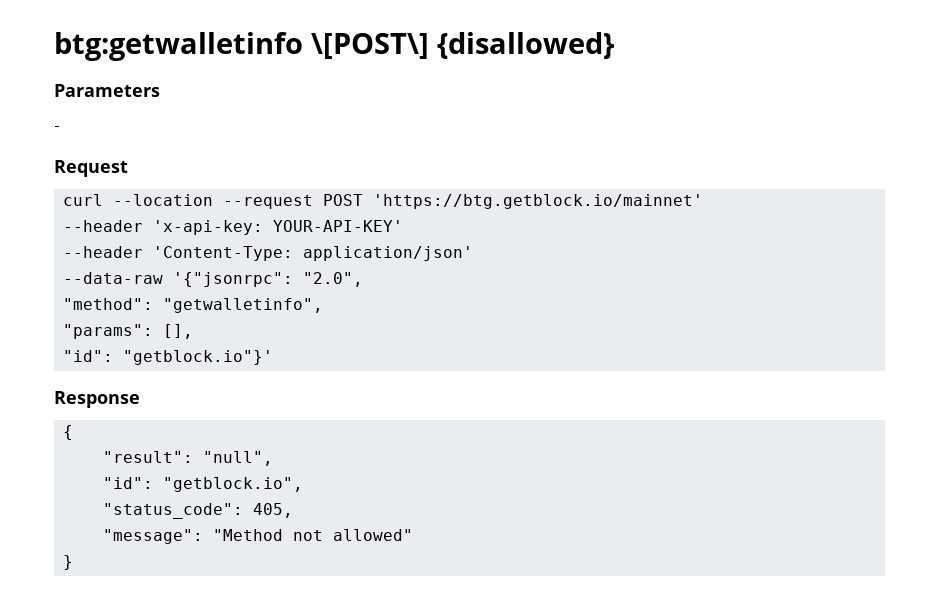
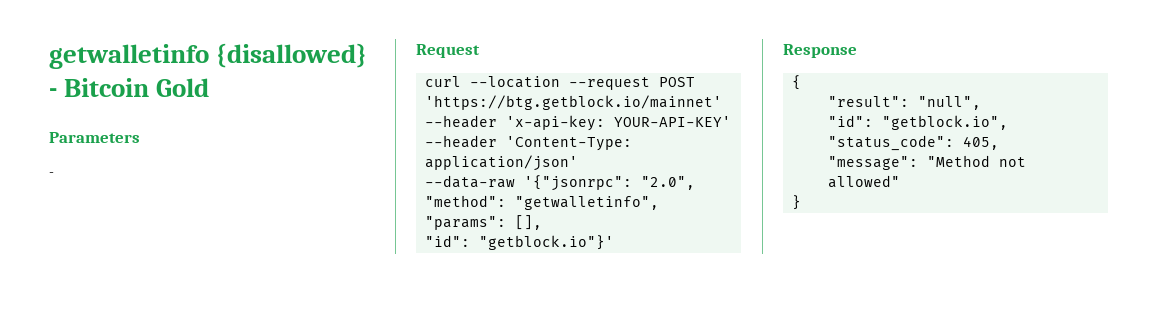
[54,32,429,61] btg:getwalletinfo \[POST\] -> [49,44,209,69] getwalletinfo
(614, 45) none -> [49,78,210,97] - Bitcoin Gold

